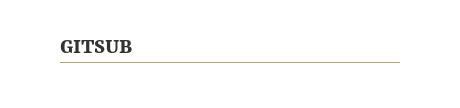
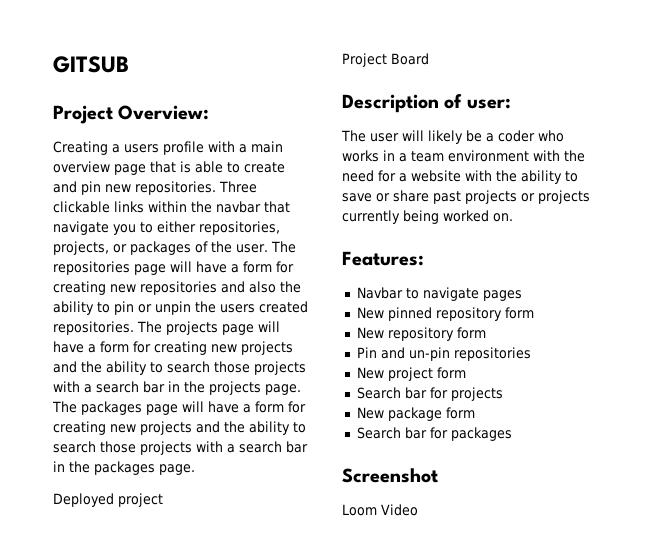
(132, 46) none -> [53,105,210,124] [53,141,283,155] [53,161,285,175] [53,181,257,195] [53,201,290,213] [53,221,280,235] [53,241,296,255] [53,261,294,275] [53,281,301,295] [53,301,308,315] [53,321,280,335] [53,341,293,355] [53,361,306,375] [53,381,301,395] [52,401,306,415] [53,421,306,435] [53,441,308,455] [53,461,195,475] [53,493,163,507] [342,53,429,67] [342,94,511,113] [341,130,564,144] [342,150,585,162] [342,170,578,184] [342,190,590,204] [342,210,513,224] [342,251,424,266] [356,287,522,301] [356,307,534,321] [356,327,486,341] [356,347,531,361] [356,367,466,381] [356,387,503,401] [356,407,475,421] [356,427,512,441] [342,468,438,483] [342,504,418,516] // Project Overview: // Creating a users profile with a main overview page that is able to create and pin new repositories. Three clickable links within the navbar that navigate you to either repositories, projects, or packages of the user. The repositories page will have a form for creating new repositories and also the ability to pin or unpin the users created repositories. The projects page will have a form for creating new projects and the ability to search those projects with a search bar in the projects page. The packages page will have a form for creating new projects and the ability to search those projects with a search bar in the packages page. // Deployed project // Project Board // Description of user: // The user will likely be a coder who works in a team environment with the need for a website with the ability to save or share past projects or projects currently being worked on. // Features: // Navbar to navigate pages // New pinned repository form // New repository form // Pin and un-pin repositories // New project form // Search bar for projects // New package form // Search bar for packages // Screenshot // Loom Video

